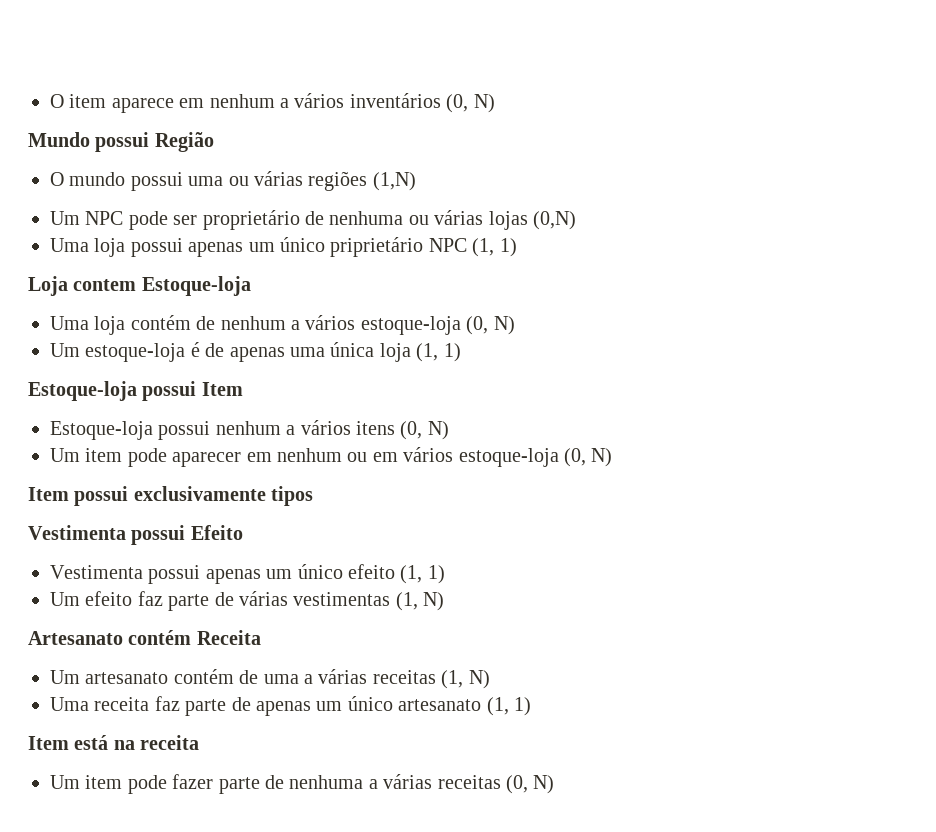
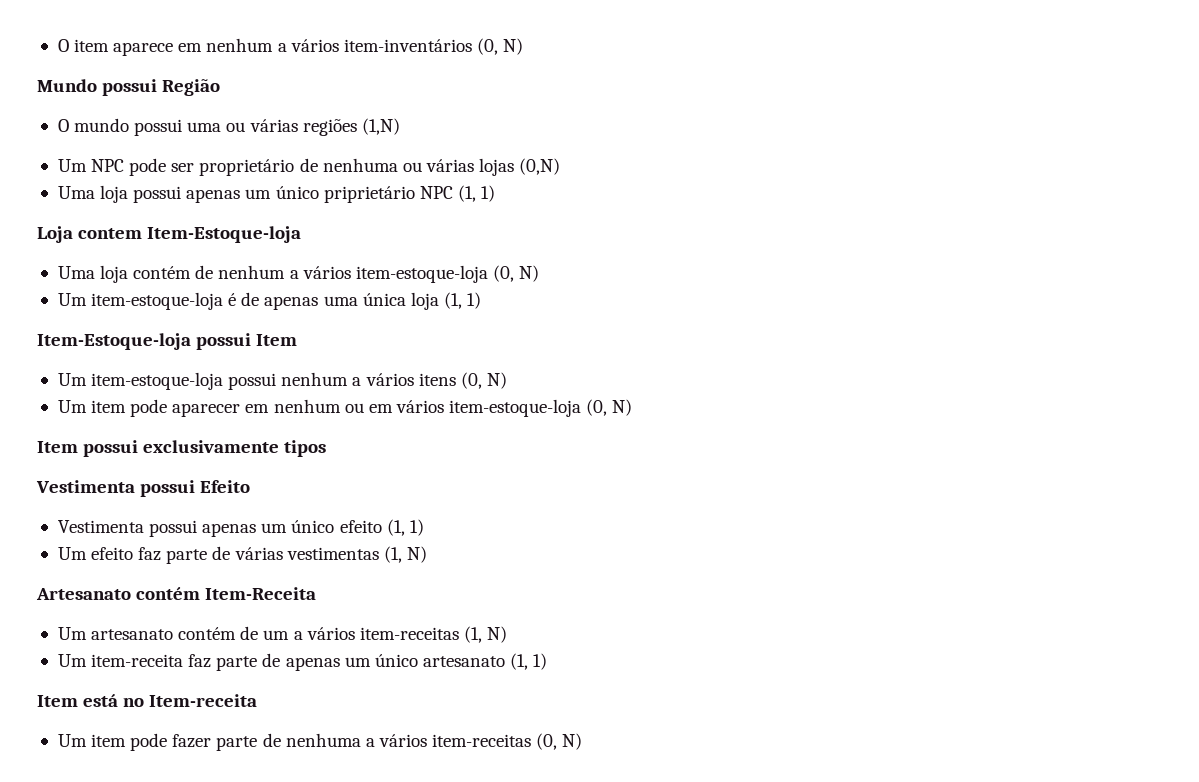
[349,93,441,108] inventários -> [343,39,472,52] item-inventários
[141,276,251,296] Estoque-loja -> [147,226,302,243] Item-Estoque-loja
[360,316,515,335] [50,343,186,362] estoque-loja (0, N) // Um estoque-loja -> [355,265,540,283] [57,292,224,310] item-estoque-loja (0, N) // Um item-estoque-loja
[28,381,137,401] Estoque-loja -> [37,333,191,350] Item-Estoque-loja
[50,421,153,440] Estoque-loja -> [57,372,224,390] Um item-estoque-loja
[458,448,559,467] estoque-loja -> [449,399,582,417] item-estoque-loja
[196,630,261,645] Receita -> [205,587,317,600] Item-Receita
[263,669,490,689] [50,697,150,711] uma a várias receitas (1, N) // Uma receita -> [263,626,508,643] [57,654,184,667] um a vários item-receitas (1, N) // Um item-receita
[113,735,200,750] na receita -> [123,694,258,707] no Item-receita
[383,774,501,789] várias receitas -> [378,734,532,747] vários item-receitas

